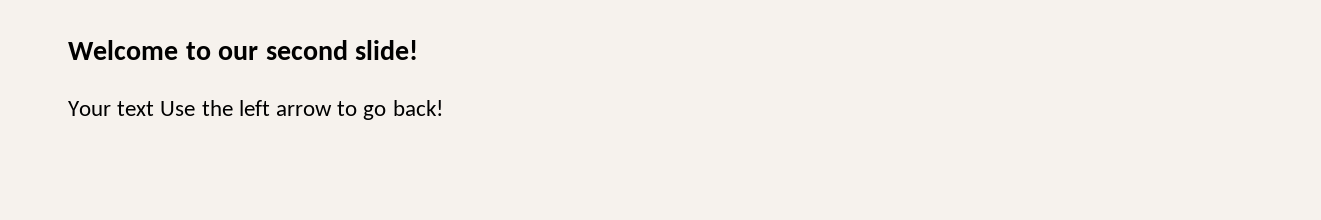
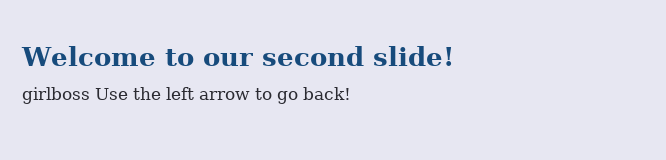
[68,101,155,116] Your text -> [22,87,90,104] girlboss

